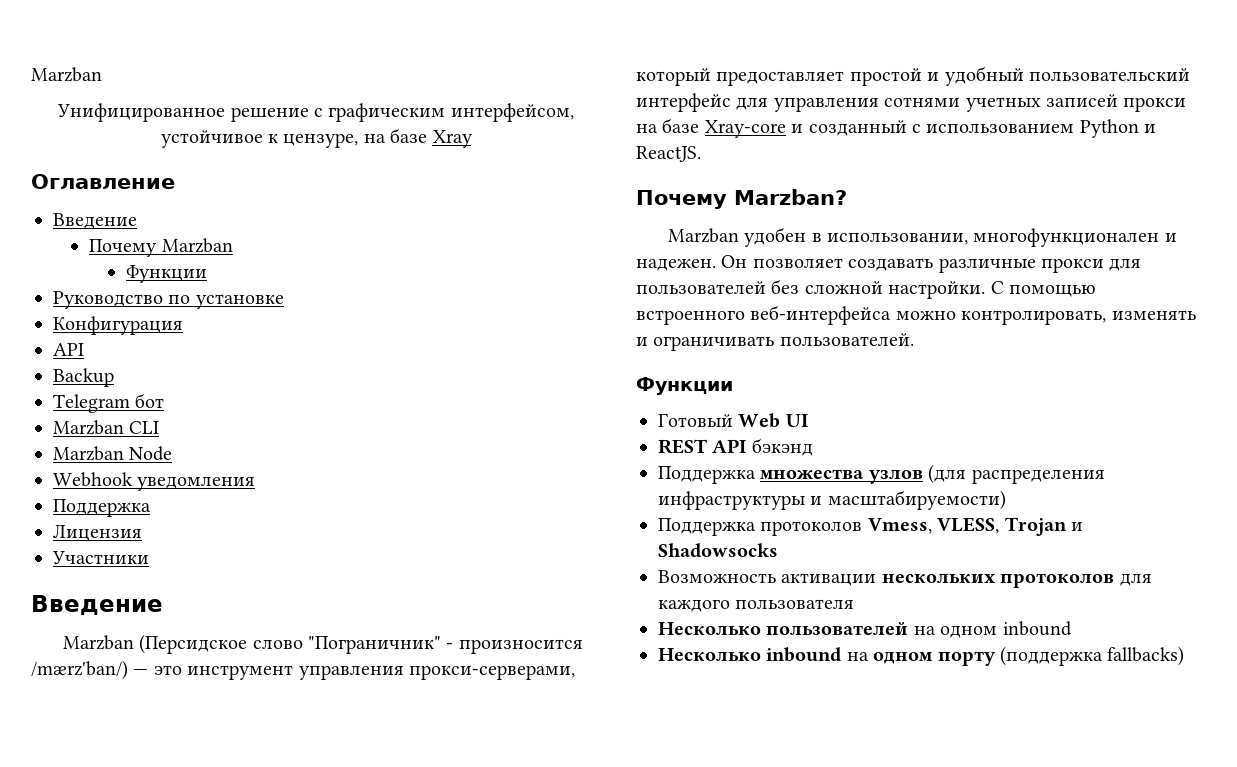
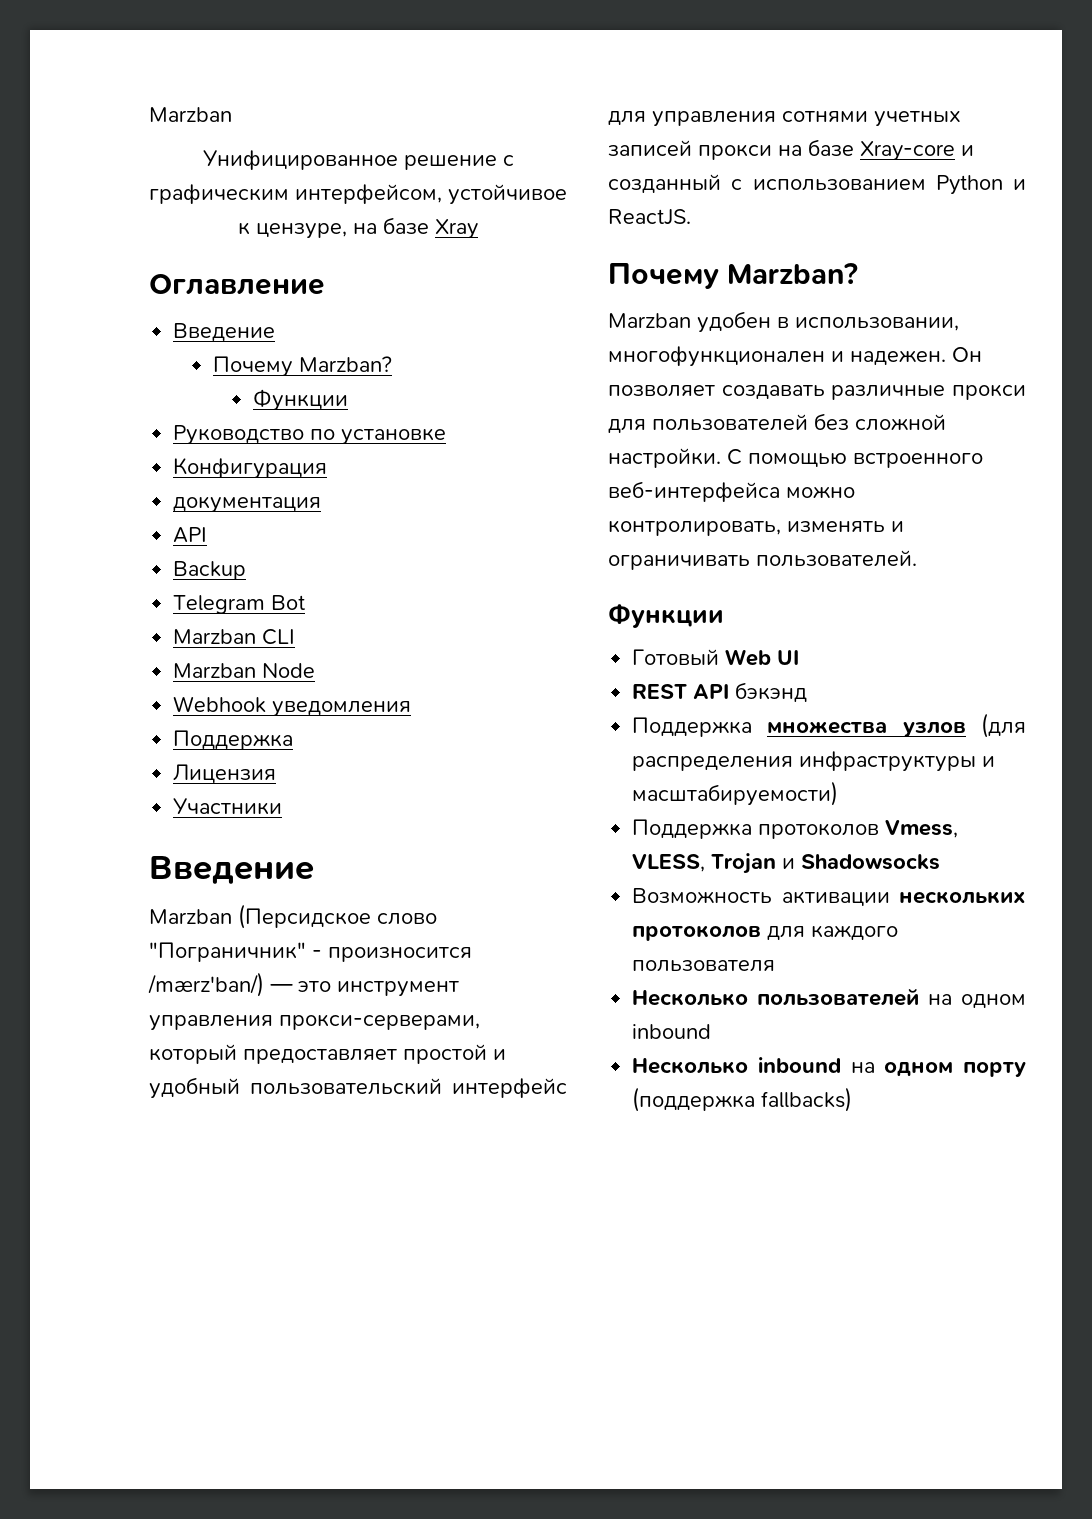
[161,238,233,253] Marzban -> [298,356,392,372] Marzban?
(183, 325) none -> [173,496,322,513] // документация
[135,393,165,408] бот -> [271,595,306,610] Bot

